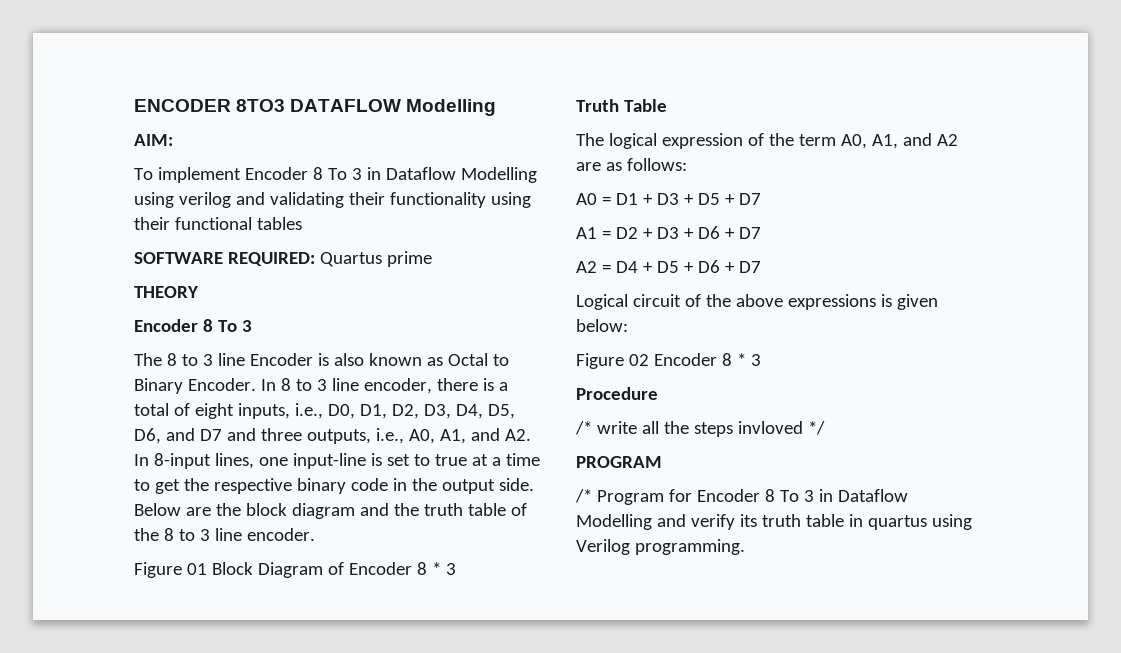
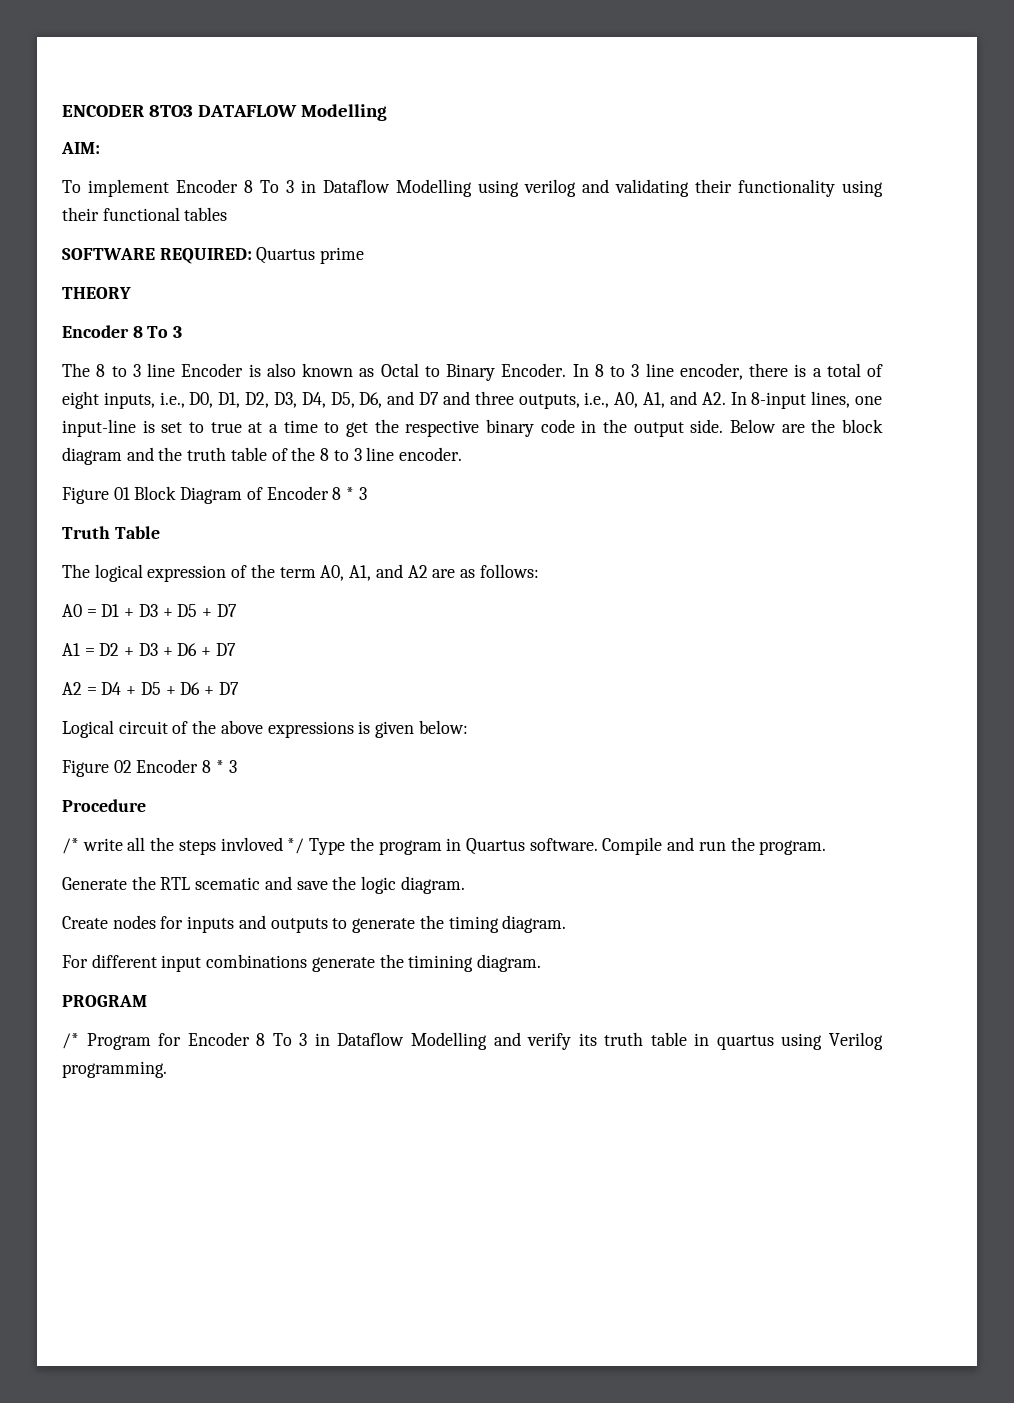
(825, 428) none -> [309,837,827,855] [62,876,465,894] [62,915,567,933] [62,954,542,972] Type the program in Quartus software. Compile and run the program. // Generate the RTL scematic and save the logic diagram. // Create nodes for inputs and outputs to generate the timing diagram. // For different input combinations generate the timining diagram.

